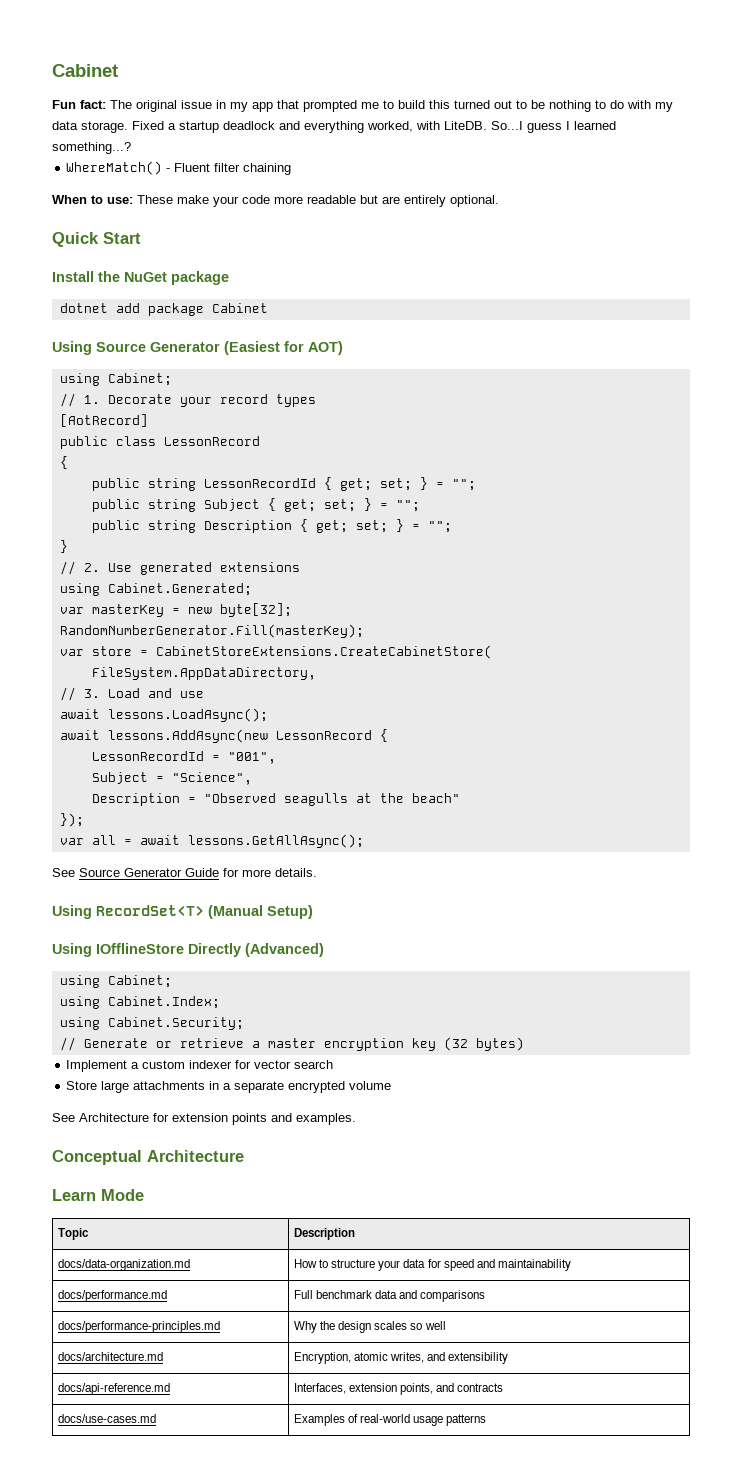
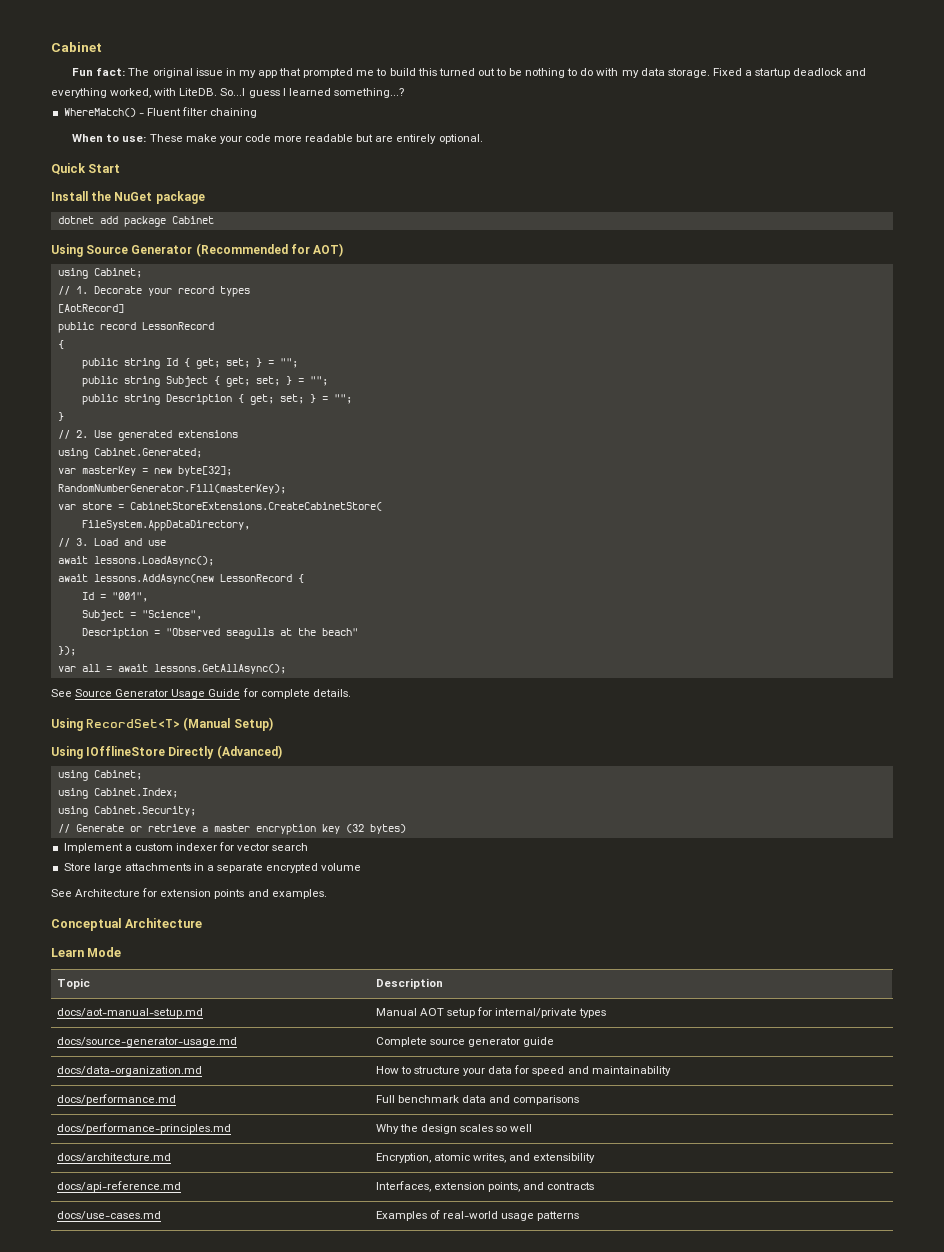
[224,341,280,355] (Easiest -> [195,243,288,257] (Recommended
[115,436,156,446] class -> [99,322,136,330] record
[203,478,316,488] LessonRecordId -> [165,358,178,366] Id
[91,751,204,761] LessonRecordId -> [81,592,94,600] Id
(182, 872) none -> [171,689,206,699] Usage
[242,869,271,877] more -> [260,689,310,699] complete
(356, 1234) none -> [56,1008,203,1018] [375,1007,607,1018] [56,1037,237,1047] [375,1037,555,1047] // docs/aot-manual-setup.md | Manual AOT setup for internal/private types // docs/source-generator-usage.md | Complete source generator guide

